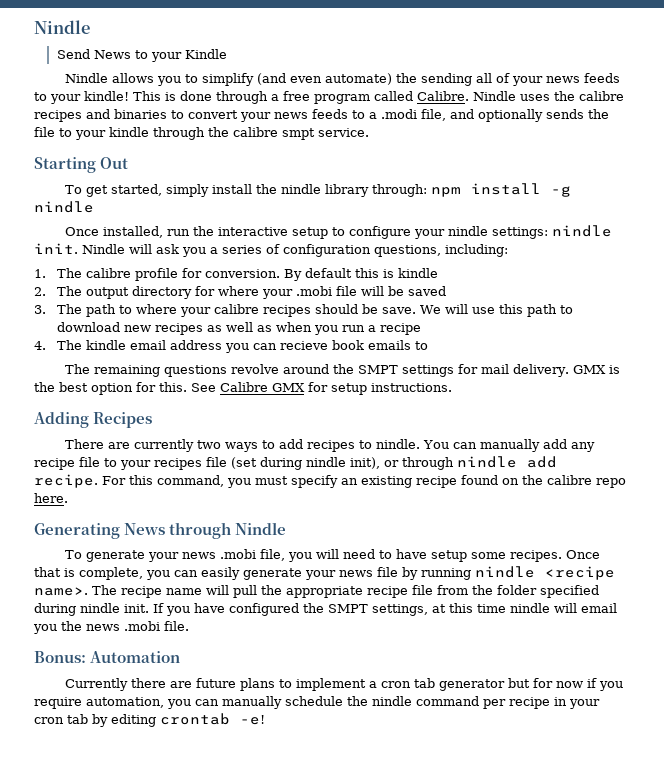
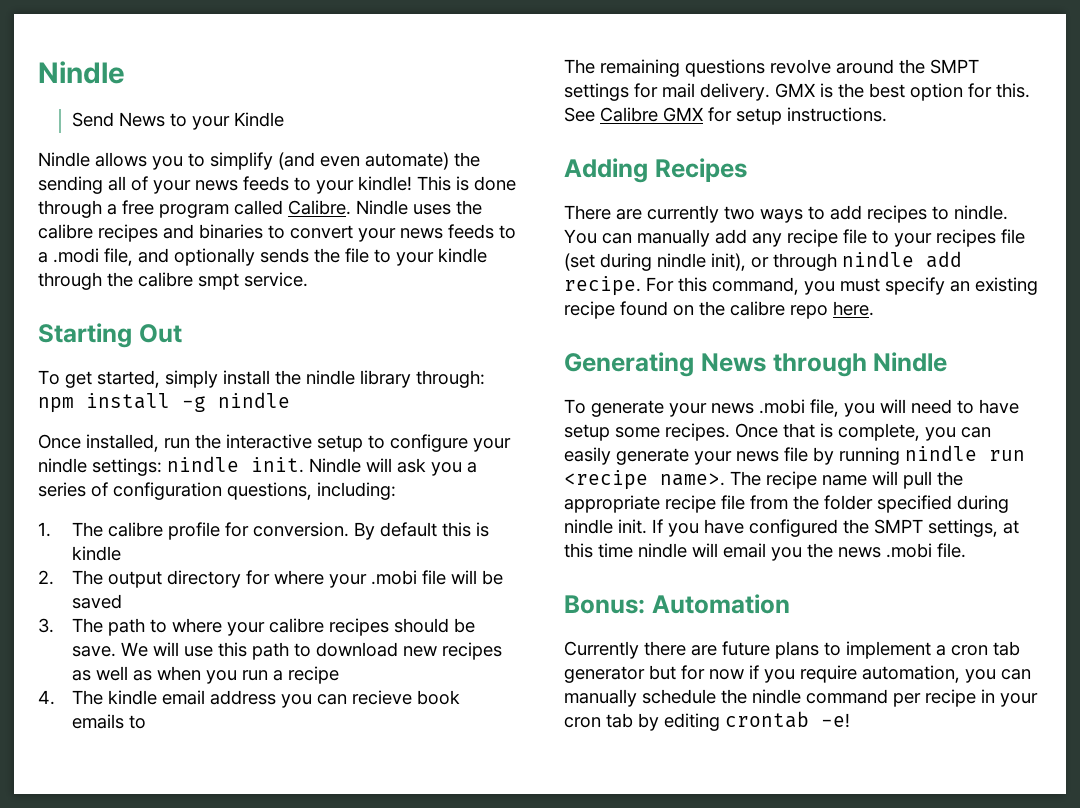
(535, 572) none -> [989,450,1025,461] run

